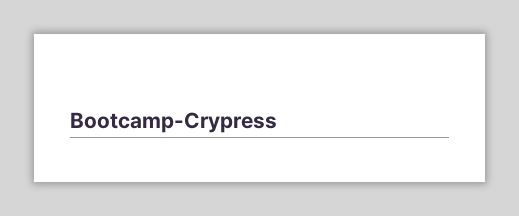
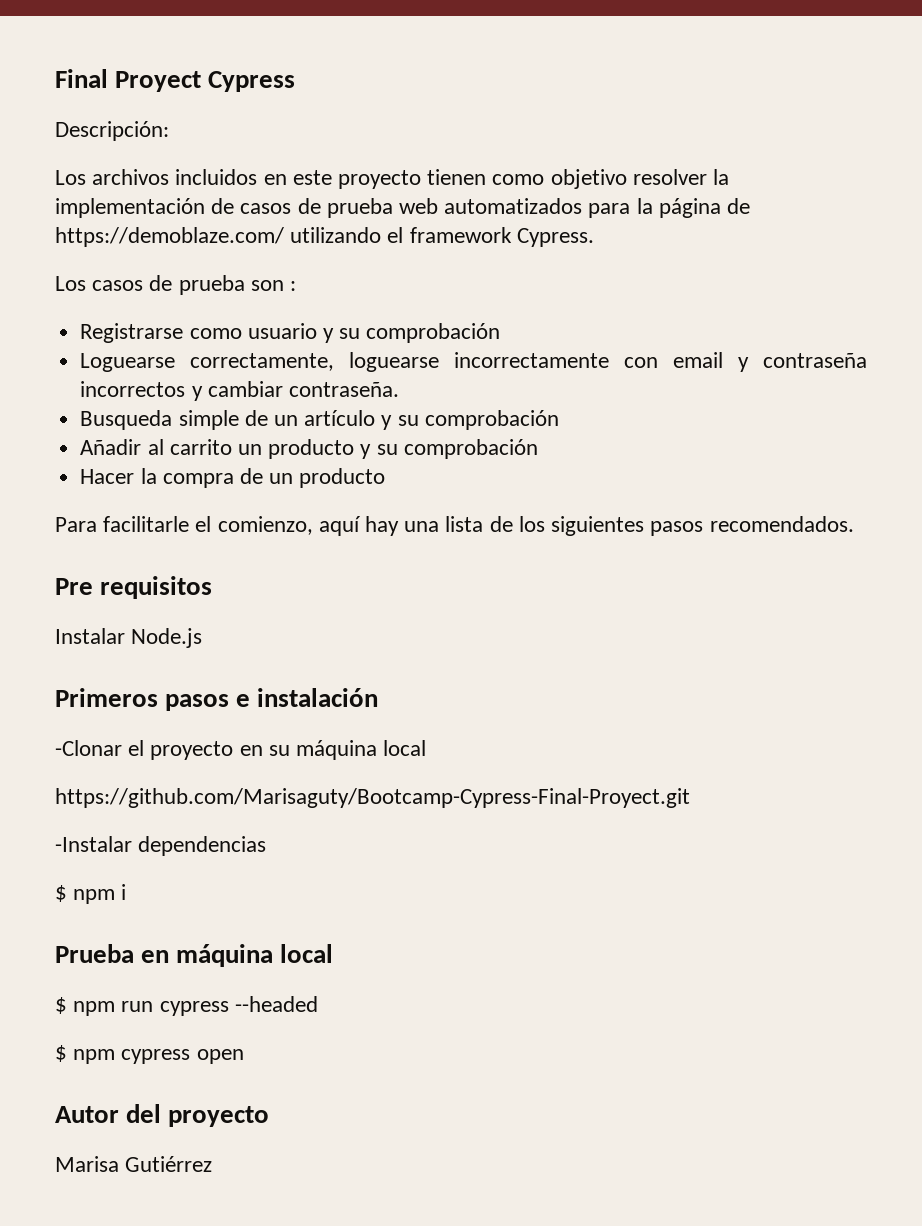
[70,112,277,133] Bootcamp-Crypress -> [55,69,296,92] [55,121,169,141] [55,169,730,189] [55,198,751,218] [55,227,594,247] [55,275,297,295] [80,323,501,343] [80,352,868,372] [80,381,399,401] [80,410,559,430] [80,439,538,459] [80,468,386,488] [55,516,854,536] [55,576,213,599] [55,628,203,648] [55,688,379,711] [55,740,427,760] [55,788,690,808] [55,836,267,856] [55,884,127,904] [55,944,334,967] [55,996,318,1016] [55,1045,244,1064] [55,1104,270,1127] [55,1156,213,1172] Final Proyect Cypress // Descripción: // Los archivos incluidos en este proyecto tienen como objetivo resolver la implementación de casos de prueba web automatizados para la página de https://demoblaze.com/ utilizando el framework Cypress. // Los casos de prueba son : // Registrarse como usuario y su comprobación // Loguearse correctamente, loguearse incorrectamente con email y contraseña incorrectos y cambiar contraseña. // Busqueda simple de un artículo y su comprobación // Añadir al carrito un producto y su comprobación // Hacer la compra de un producto // Para facilitarle el comienzo, aquí hay una lista de los siguientes pasos recomendados. // Pre requisitos // Instalar Node.js // Primeros pasos e instalación // -Clonar el proyecto en su máquina local // https://github.com/Marisaguty/Bootcamp-Cypress-Final-Proyect.git // -Instalar dependencias // $ npm i // Prueba en máquina local // $ npm run cypress --headed // $ npm cypress open // Autor del proyecto // Marisa Gutiérrez

